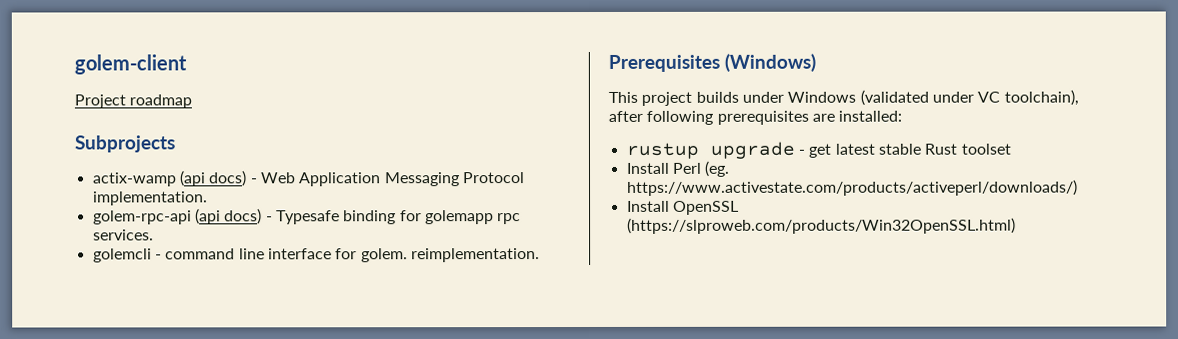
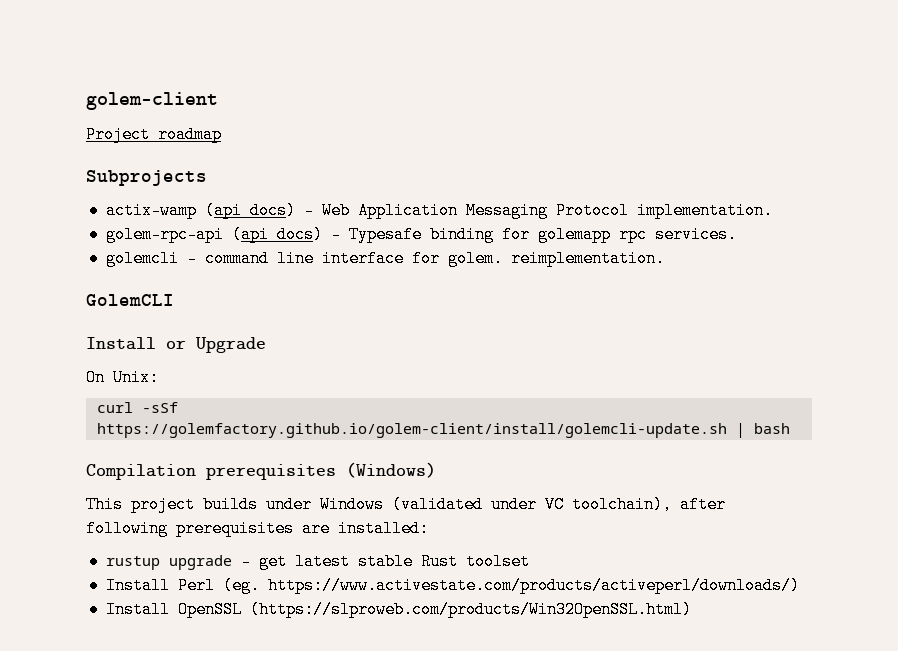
[608,54,720,72] Prerequisites -> [86,294,174,306] [86,337,266,353] [86,369,159,386] [96,402,178,413] [96,423,790,438] [86,464,336,480] GolemCLI // Install or Upgrade // On Unix: // curl -sSf https://golemfactory.github.io/golem-client/install/golemcli-update.sh | bash // Compilation prerequisites

